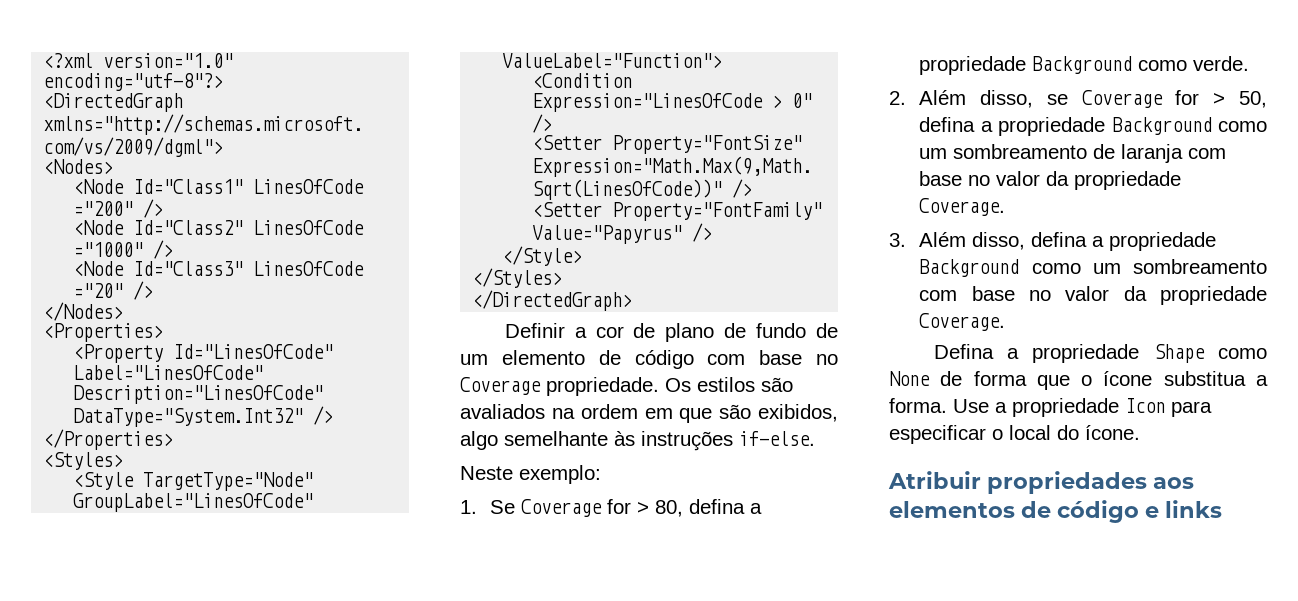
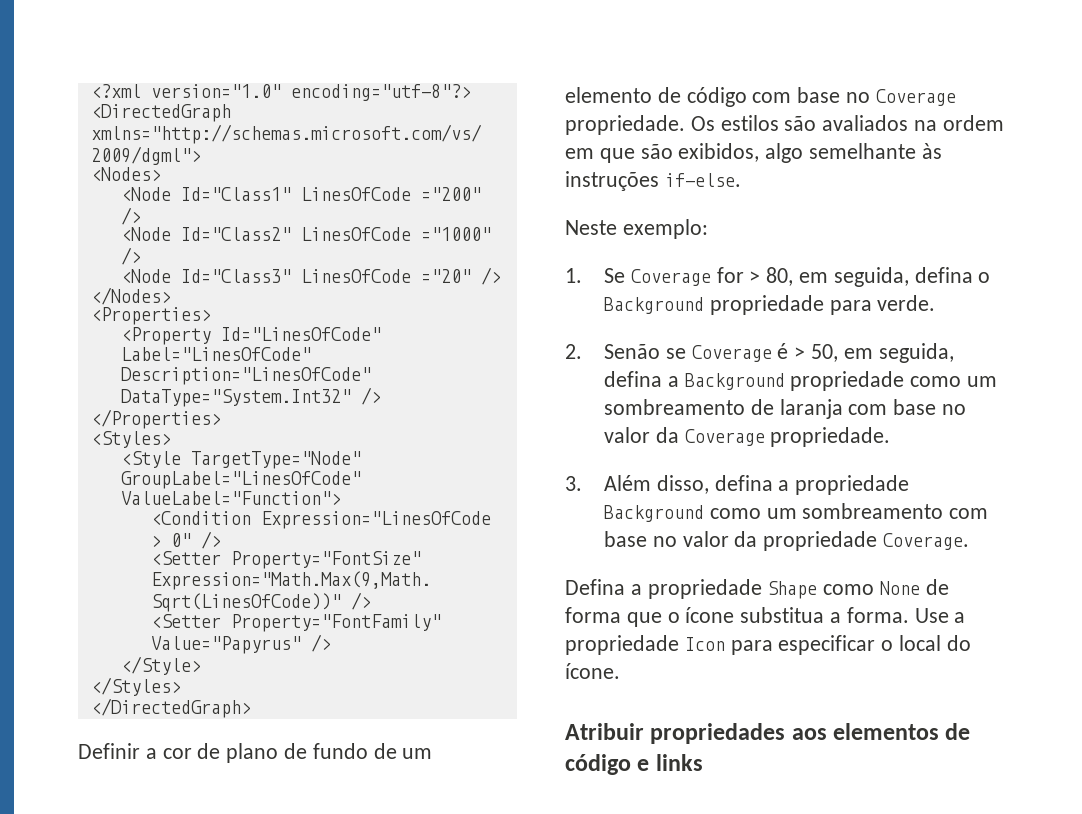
[689,499,763,514] [919,56,1188,75] defina a propriedade Background como -> [799,267,991,287] [603,295,872,315] em seguida, defina o Background propriedade para
[919,90,1034,108] Além disso, -> [603,344,660,359] Senão
[1175,90,1200,105] for -> [777,343,789,359] é
[919,117,1212,136] defina a propriedade Background -> [843,343,954,363] [603,371,905,391] em seguida, defina a Background propriedade
[1074,171,1182,190] [919,198,1006,216] propriedade Coverage. -> [684,427,891,447] Coverage propriedade.

